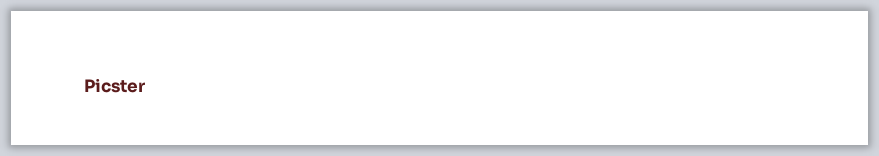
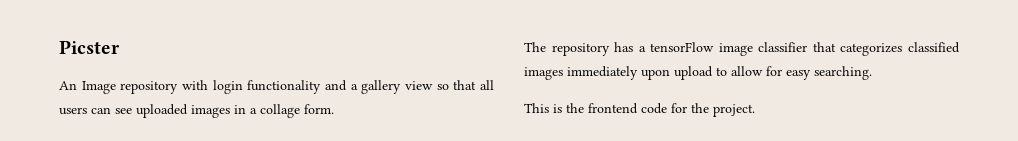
(145, 85) none -> [59,80,495,94] [59,104,334,118] [524,42,960,56] [524,66,872,80] [524,103,755,117] // An Image repository with login functionality and a gallery view so that all users can see uploaded images in a collage form. // The repository has a tensorFlow image classifier that categorizes classified images immediately upon upload to allow for easy searching. // This is the frontend code for the project.

